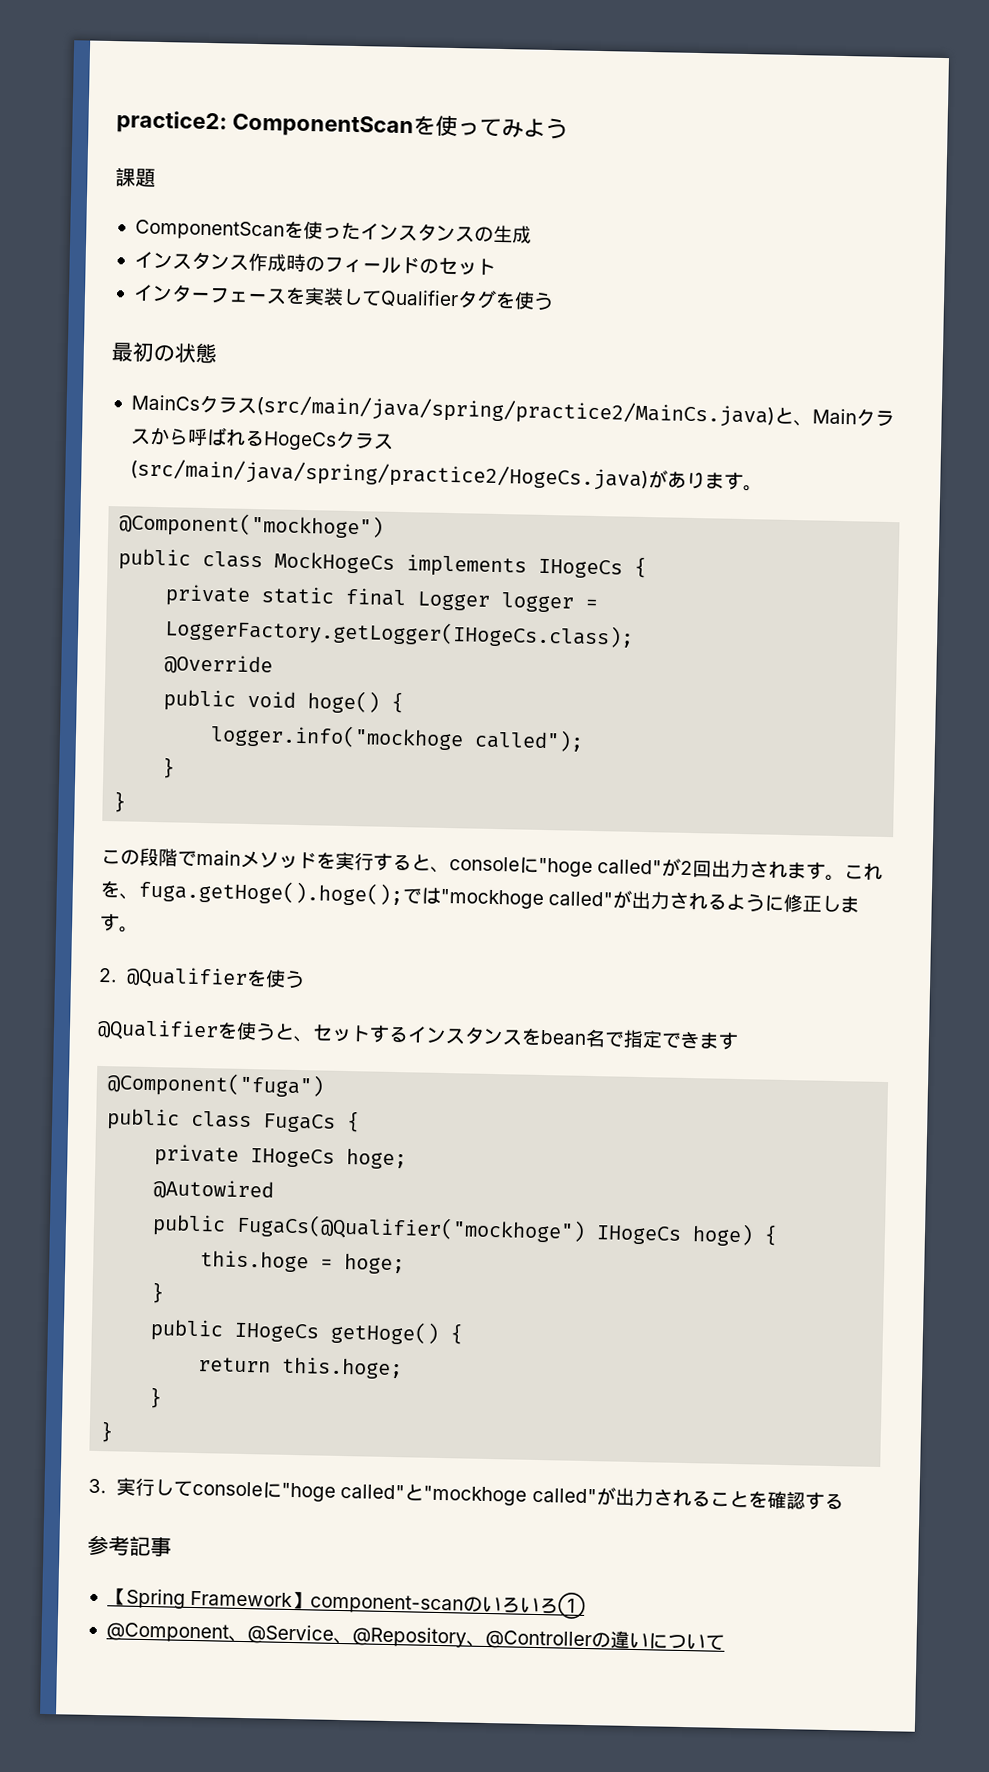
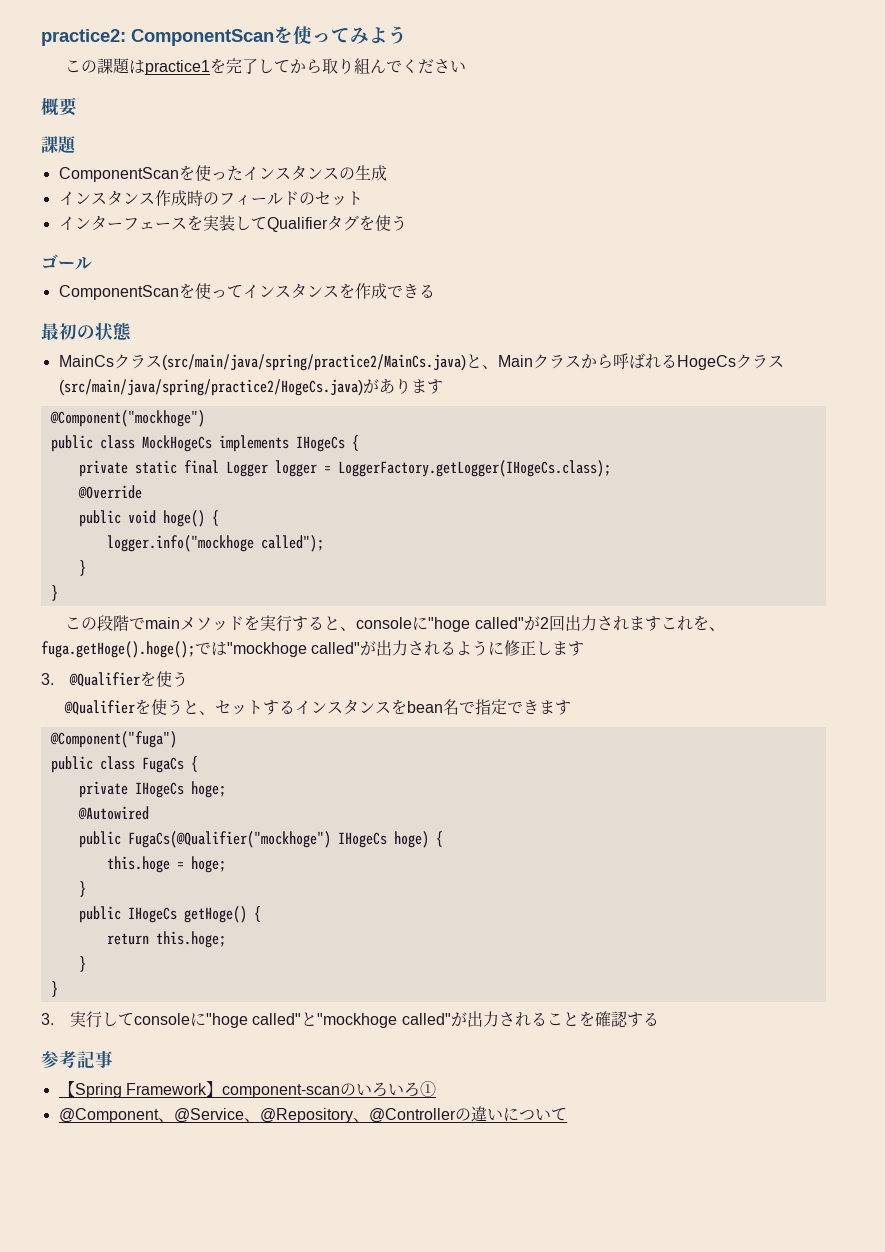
(568, 128) none -> [65,58,467,75] [41,97,77,116] // この課題はpractice1を完了してから取り組んでください // 概要
(554, 301) none -> [41,254,92,270] [58,283,435,300] // ゴール // ComponentScanを使ってインスタンスを作成できる
[742,484,763,492] 。 -> (443, 386) none
[825,874,846,882] 。 -> (661, 623) none
[118,926,139,933] [98,967,117,983] 。 // 2. -> [41,673,54,685] // 3.

